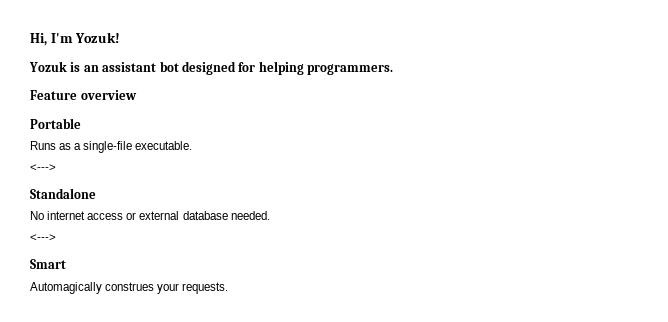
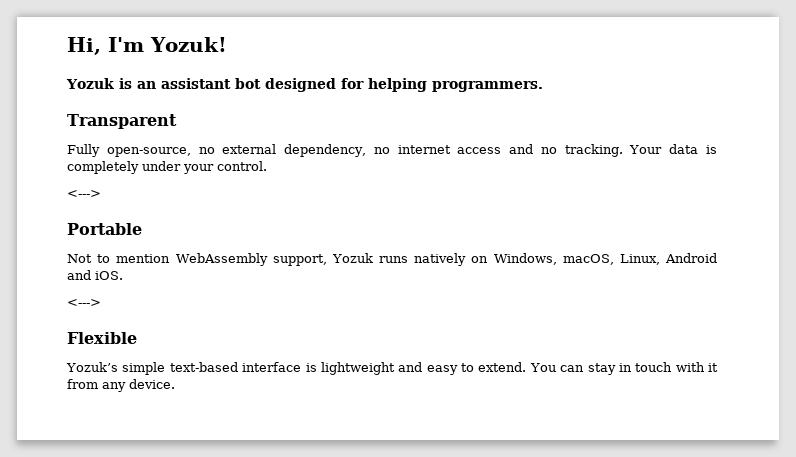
[30,90,137,100] [30,118,81,129] [30,141,193,153] [30,164,56,171] [30,188,96,199] [30,211,270,220] [30,234,56,241] [30,259,66,269] [30,282,229,294] Feature overview // Portable // Runs as a single-file executable. // <---> // Standalone // No internet access or external database needed. // <---> // Smart // Automagically construes your requests. -> [67,114,177,129] [67,144,718,157] [67,161,267,174] [67,190,101,198] [67,223,142,235] [67,253,717,266] [67,270,123,280] [67,299,101,307] [67,332,137,344] [66,362,718,375] [67,379,175,392] Transparent // Fully open-source, no external dependency, no internet access and no tracking. Your data is completely under your control. // <---> // Portable // Not to mention WebAssembly support, Yozuk runs natively on Windows, macOS, Linux, Android and iOS. // <---> // Flexible // Yozuk’s simple text-based interface is lightweight and easy to extend. You can stay in touch with it from any device.

